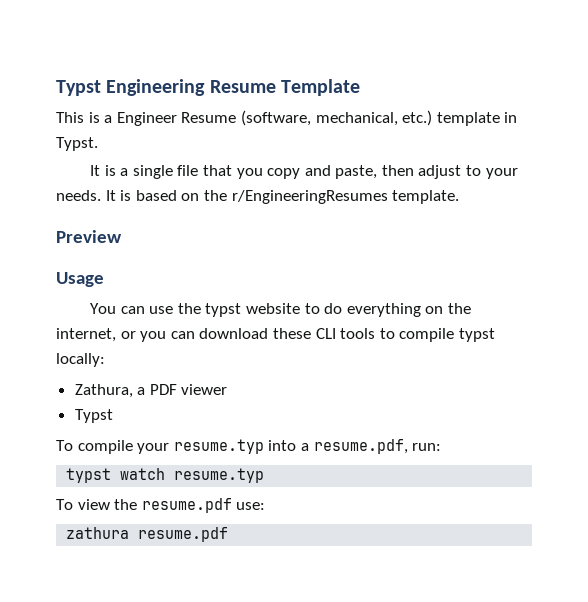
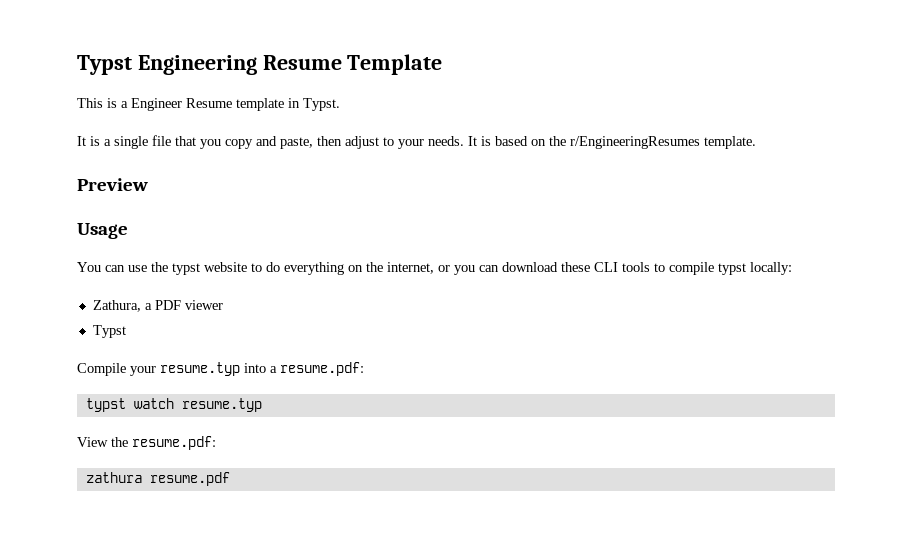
[240,110,433,126] (software, mechanical, etc.) -> (232, 103) none
[56,440,133,454] To compile -> [77,363,126,376] Compile
[313,439,442,454] resume.pdf, run: -> [280,362,364,376] resume.pdf:
[56,498,266,513] To view the resume.pdf use: -> [77,436,216,450] View the resume.pdf:

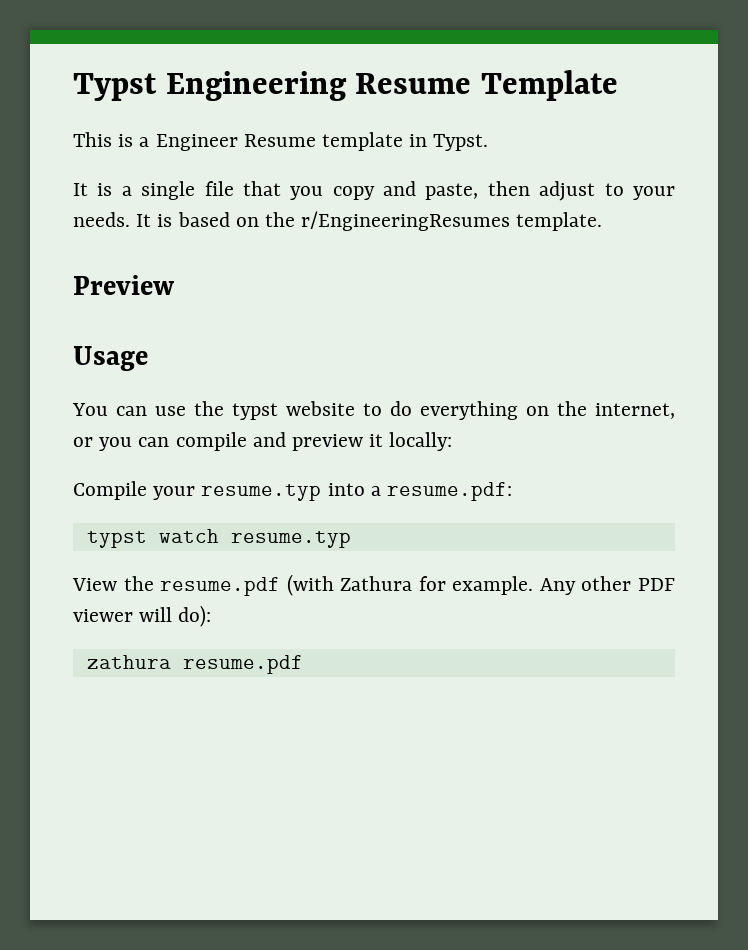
[502,262,792,275] [92,300,223,312] [92,325,126,338] download these CLI tools to compile typst locally: // Zathura, a PDF viewer // Typst -> [175,432,453,451] compile and preview it locally:
[132,436,216,450] resume.pdf: -> [160,574,675,596] [73,605,212,627] resume.pdf (with Zathura for example. Any other PDF viewer will do):

